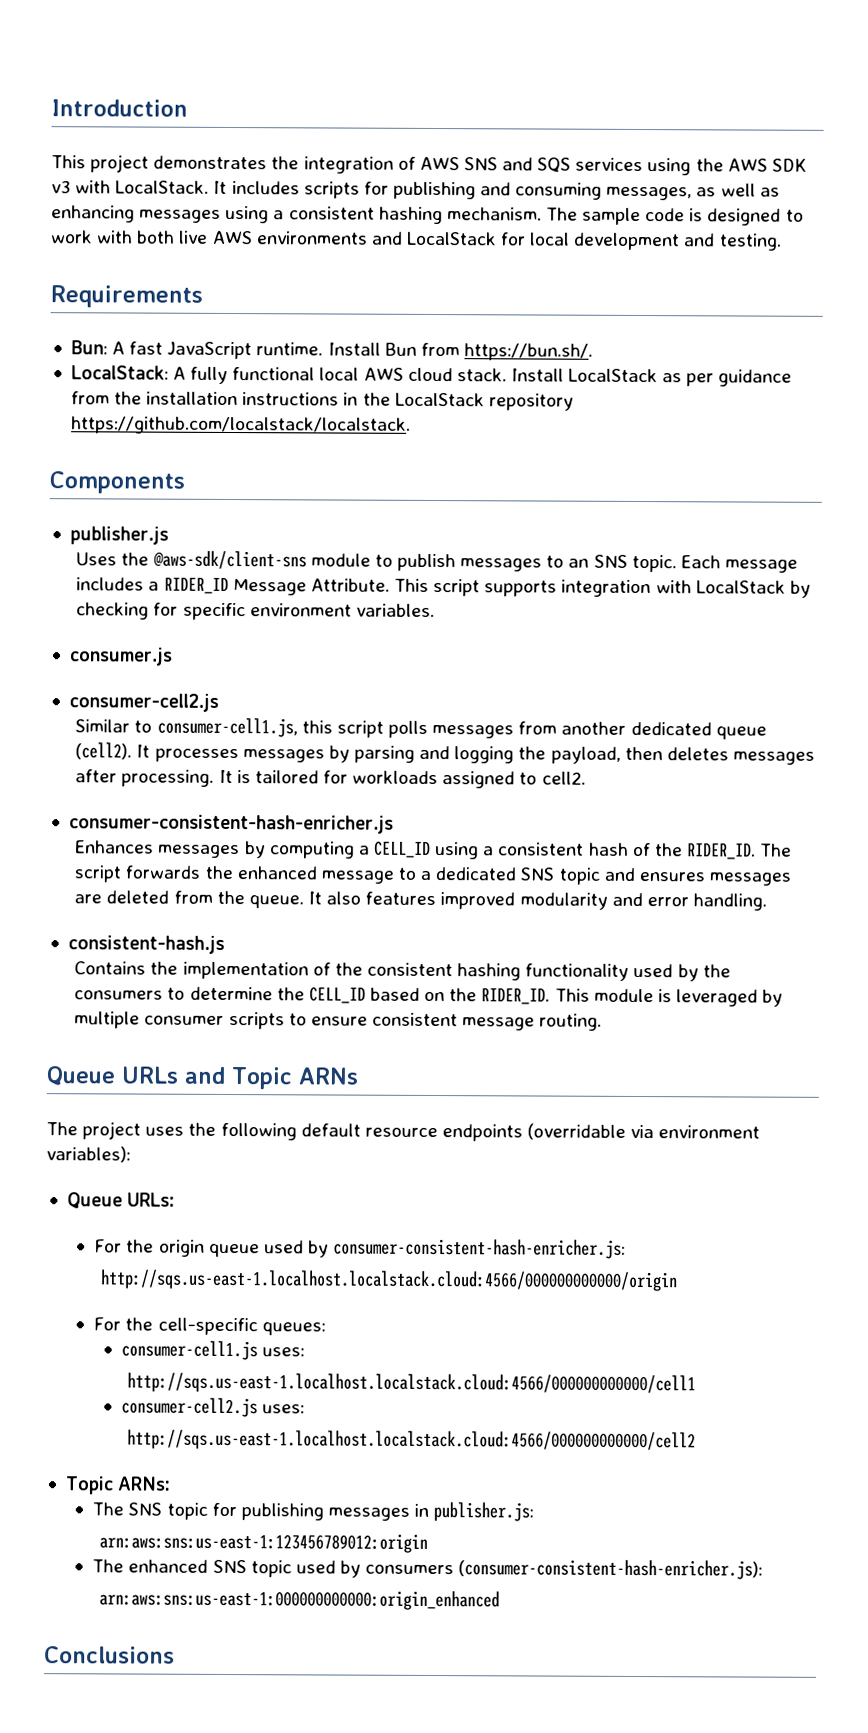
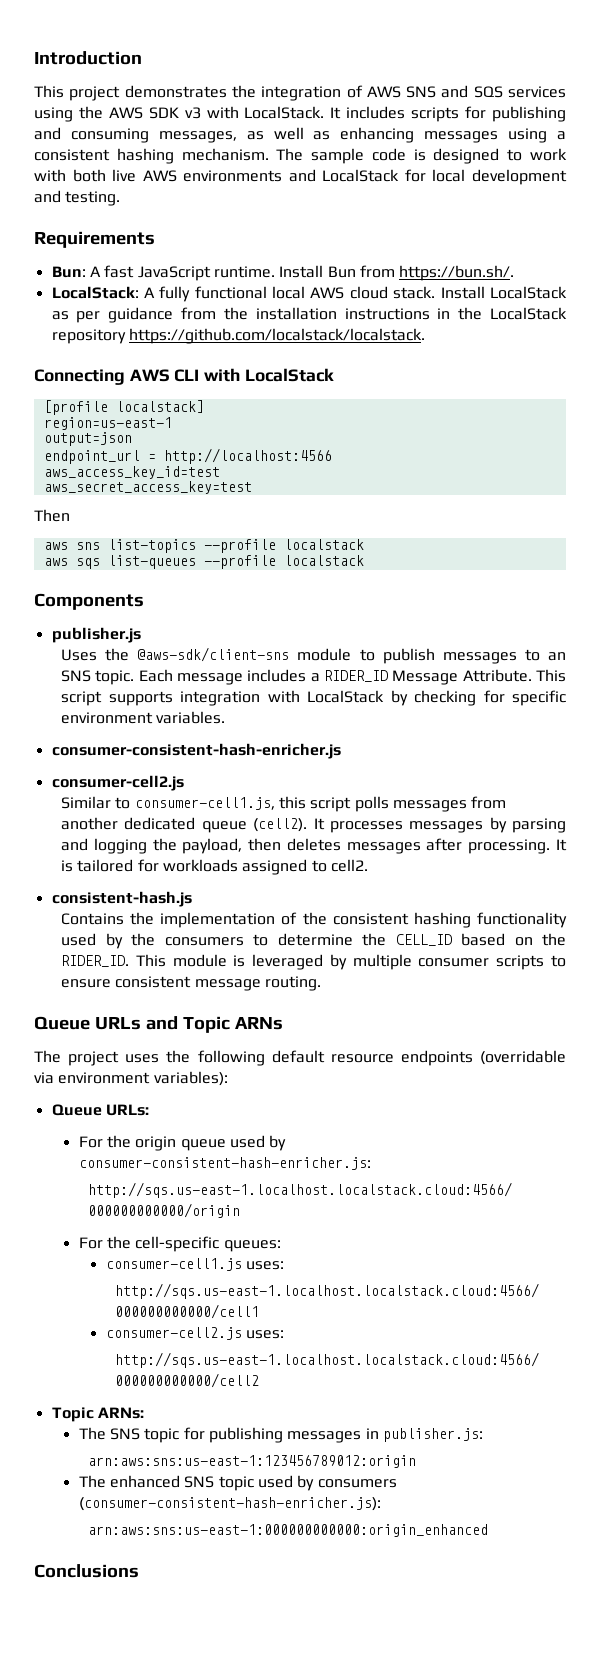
(411, 425) none -> [34,368,334,385] [43,400,204,415] [43,417,172,430] [43,432,132,446] [43,448,332,464] [43,466,220,479] [43,481,252,494] [34,509,70,522] [43,539,364,553] [43,555,364,569] // Connecting AWS CLI with LocalStack // [profile localstack] // region=us-east-1 // output=json // endpoint_url = http://localhost:4566 // aws_access_key_id=test // aws_secret_access_key=test // Then // aws sns list-topics --profile localstack // aws sqs list-queues --profile localstack
[68,647,173,666] consumer.js -> [51,743,341,759] consumer-consistent-hash-enricher.js
[68,814,394,834] [75,840,793,860] [74,865,791,886] [74,890,767,911] // consumer-consistent-hash-enricher.js // Enhances messages by computing a CELL_ID using a consistent hash of the RIDER_ID. The script forwards the enhanced message to a dedicated SNS topic and ensures messages are deleted from the queue. It also features improved modularity and error handling. -> (368, 865) none

